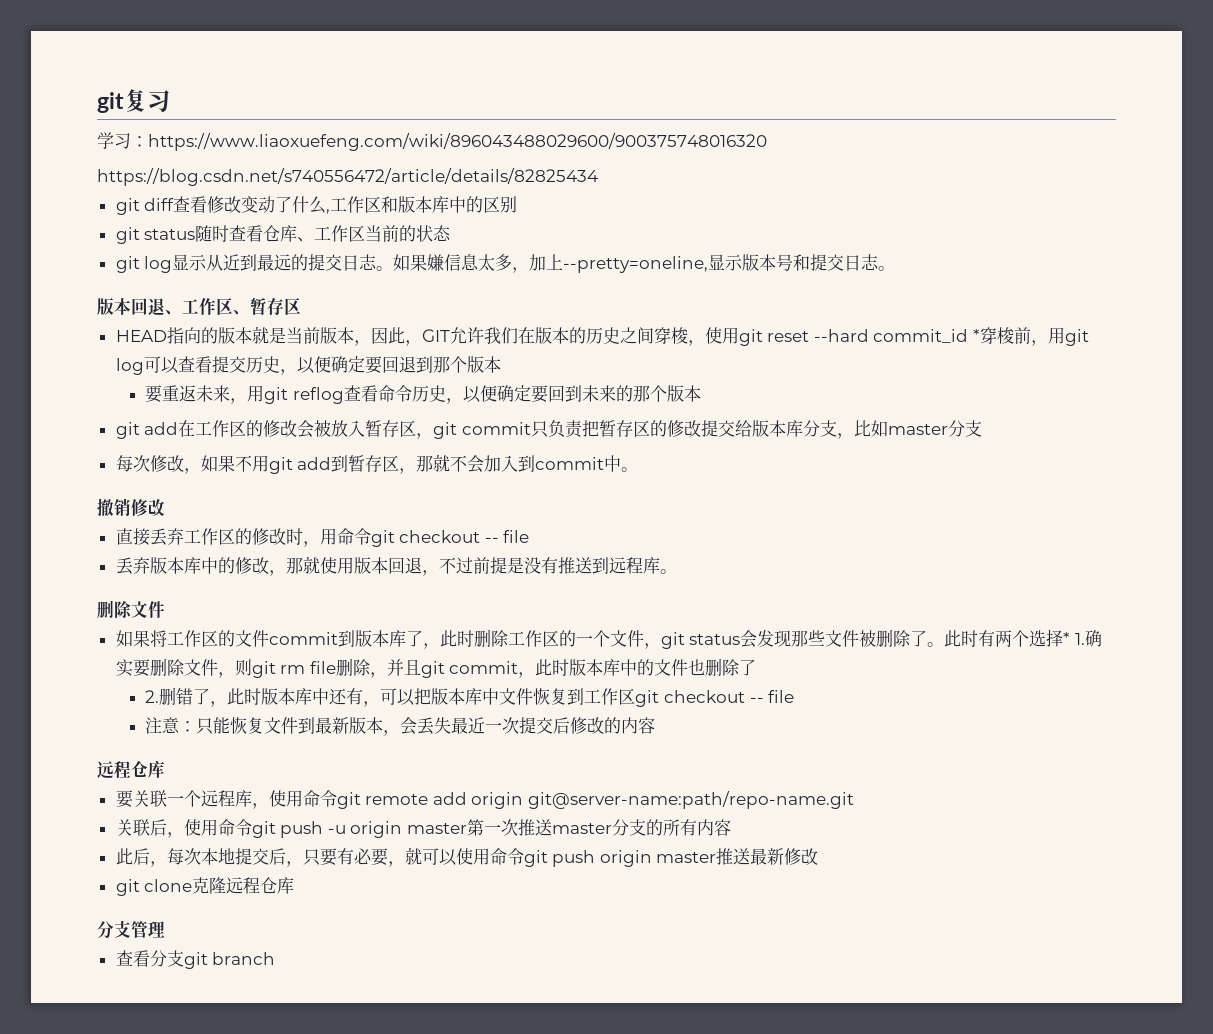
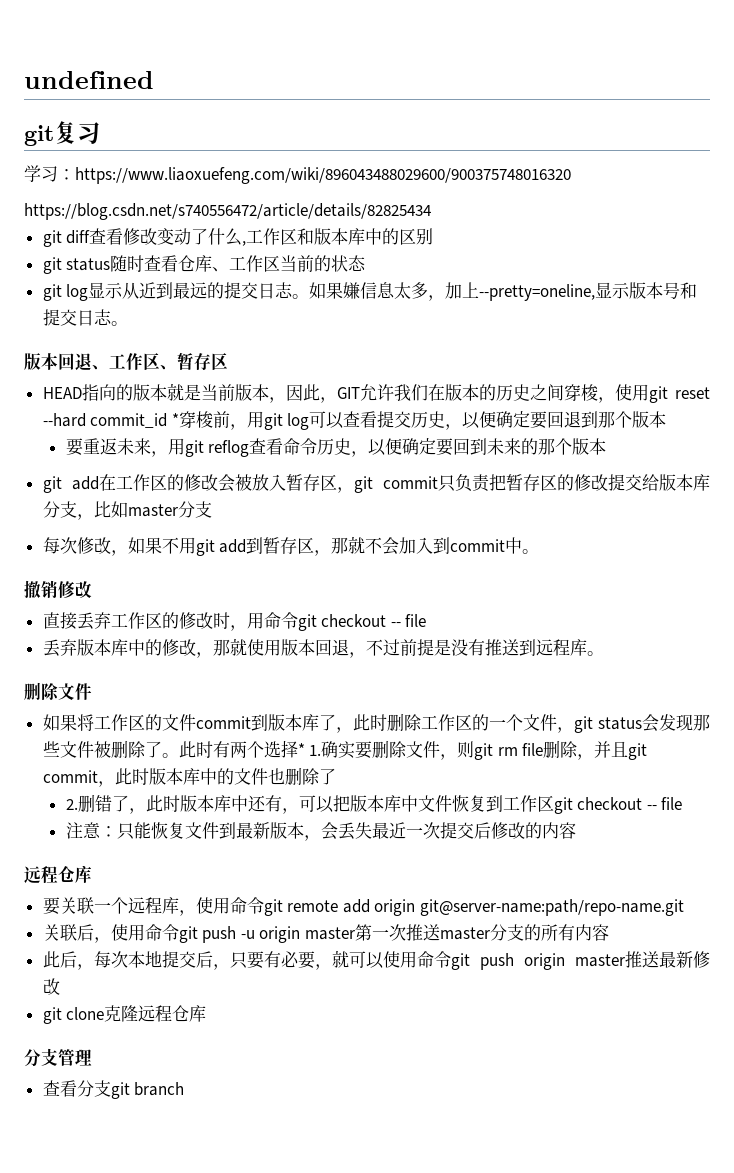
(97, 102) none -> [24,71,154,89] undefined //

